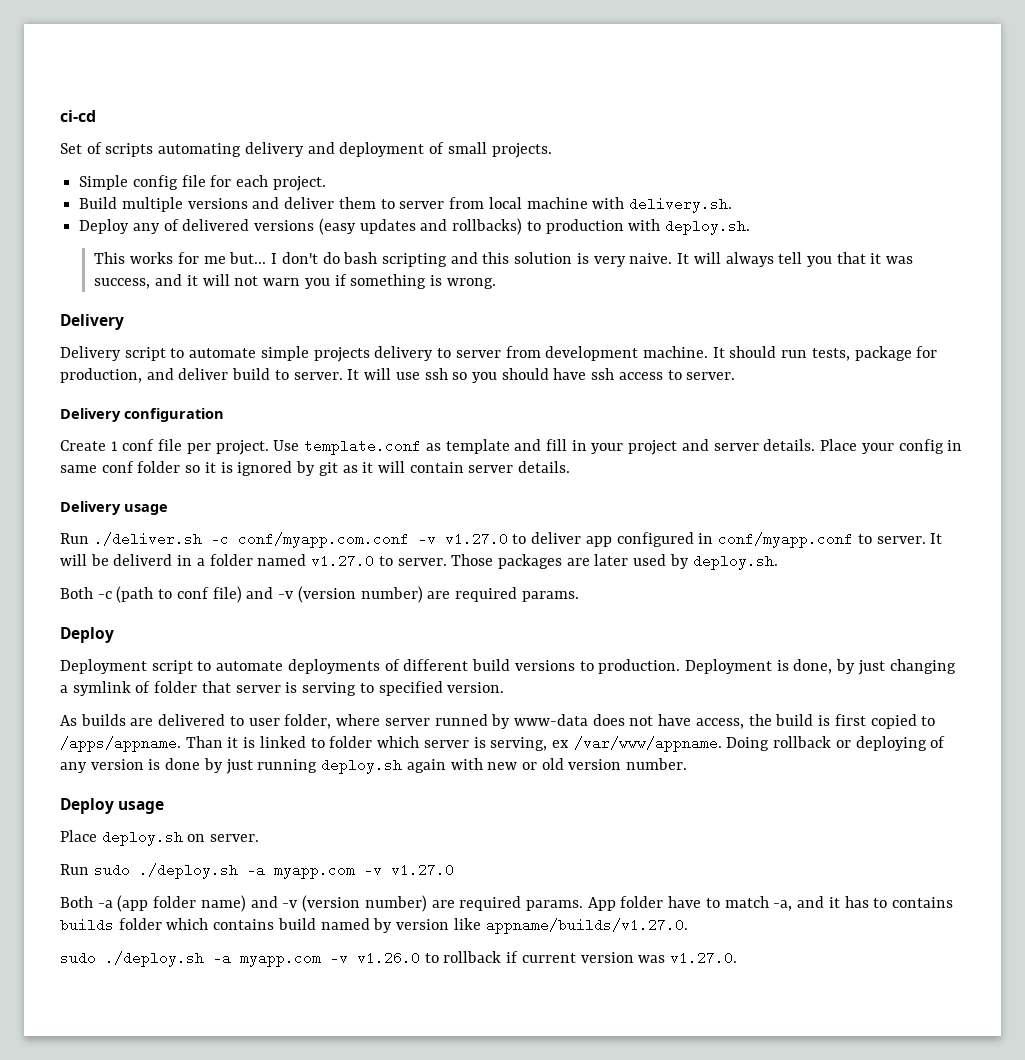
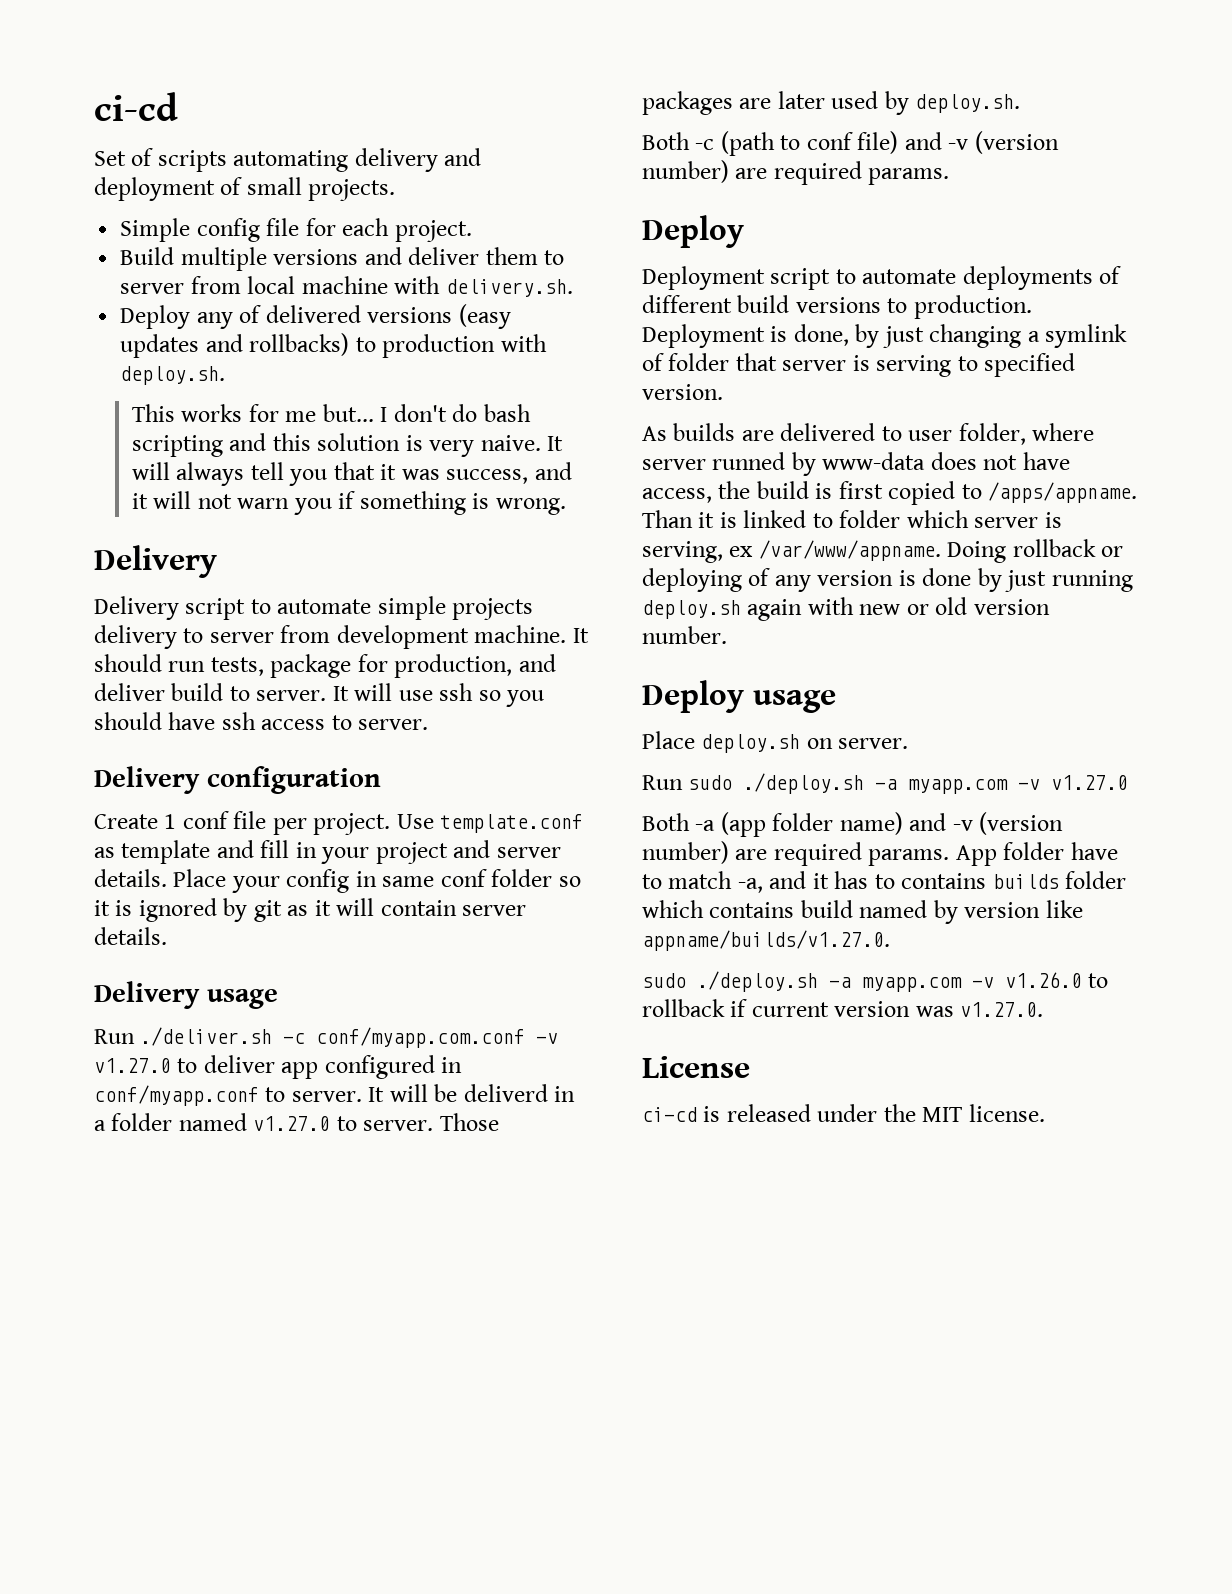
(738, 958) none -> [642,1056,750,1078] [642,1104,1045,1122] // License // ci-cd is released under the MIT license.

